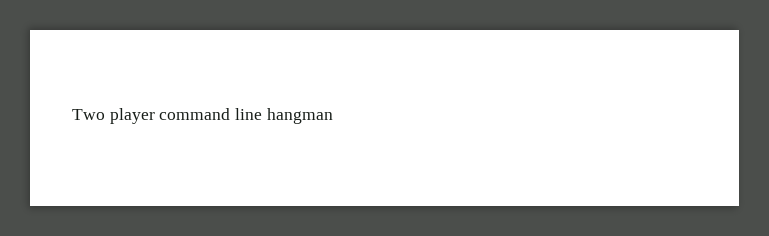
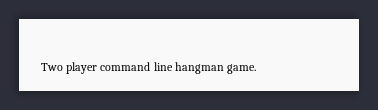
(333, 116) none -> [227,64,257,74] game.

